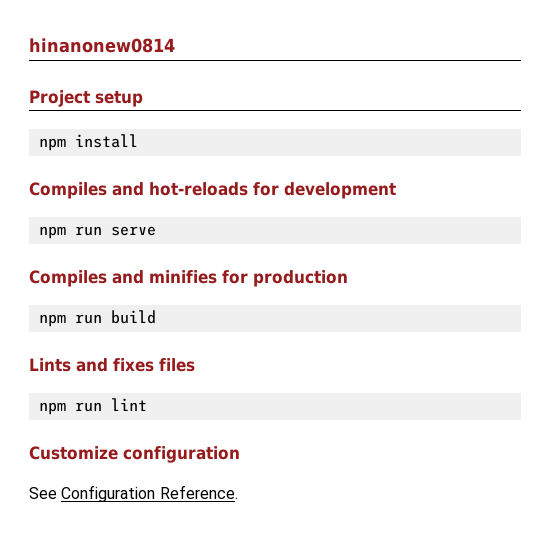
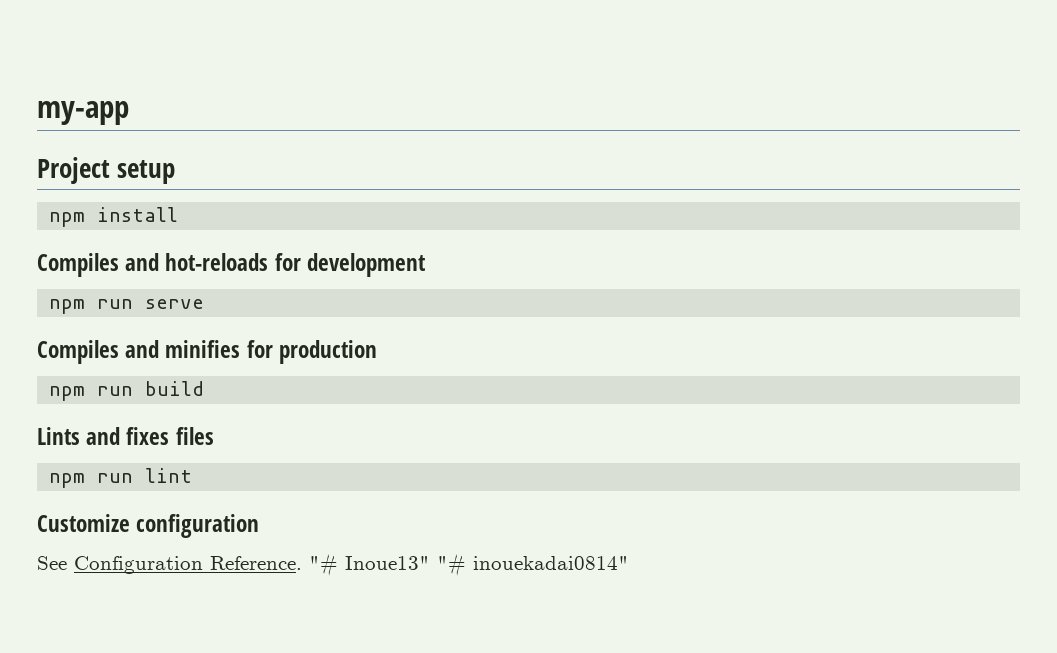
[29,38,175,53] hinanonew0814 -> [37,101,129,125] my-app
(238, 492) none -> [309,553,629,576] "# Inoue13" "# inouekadai0814"

